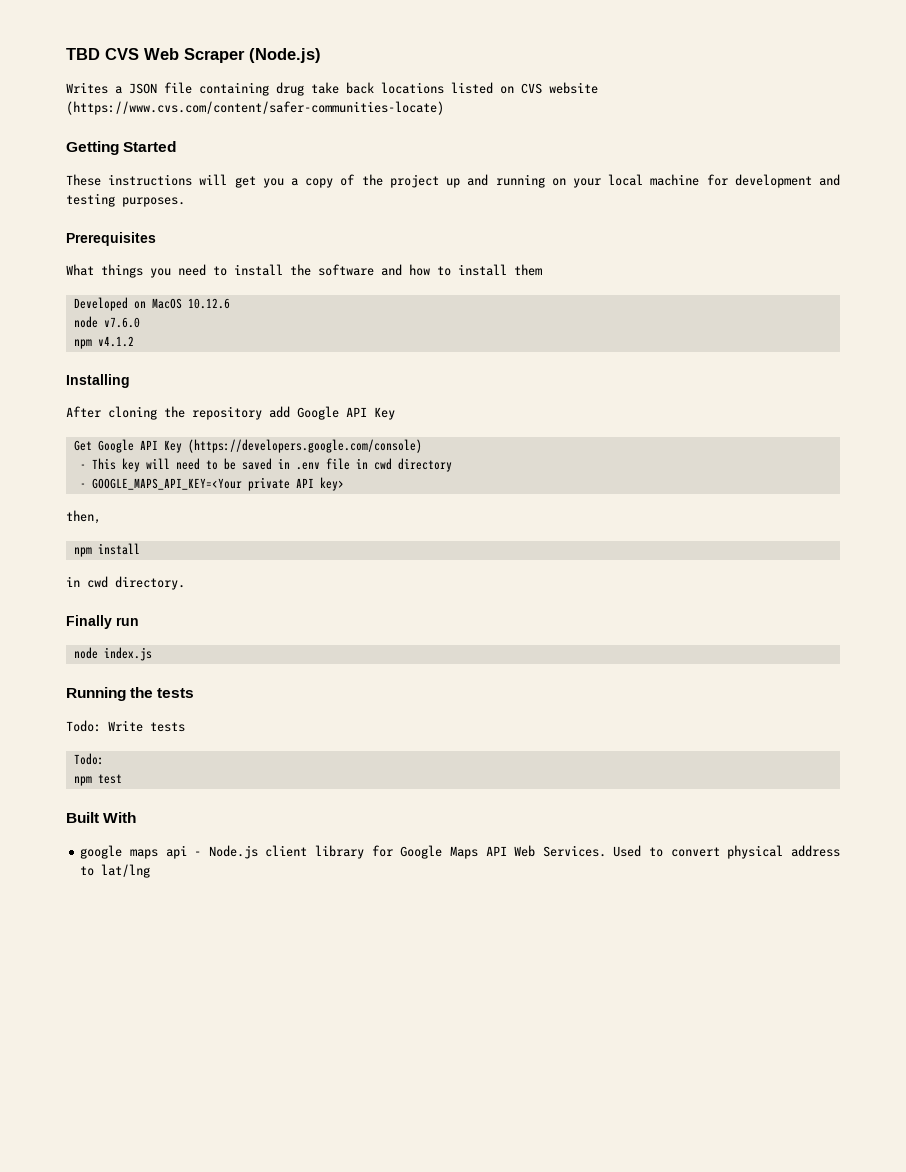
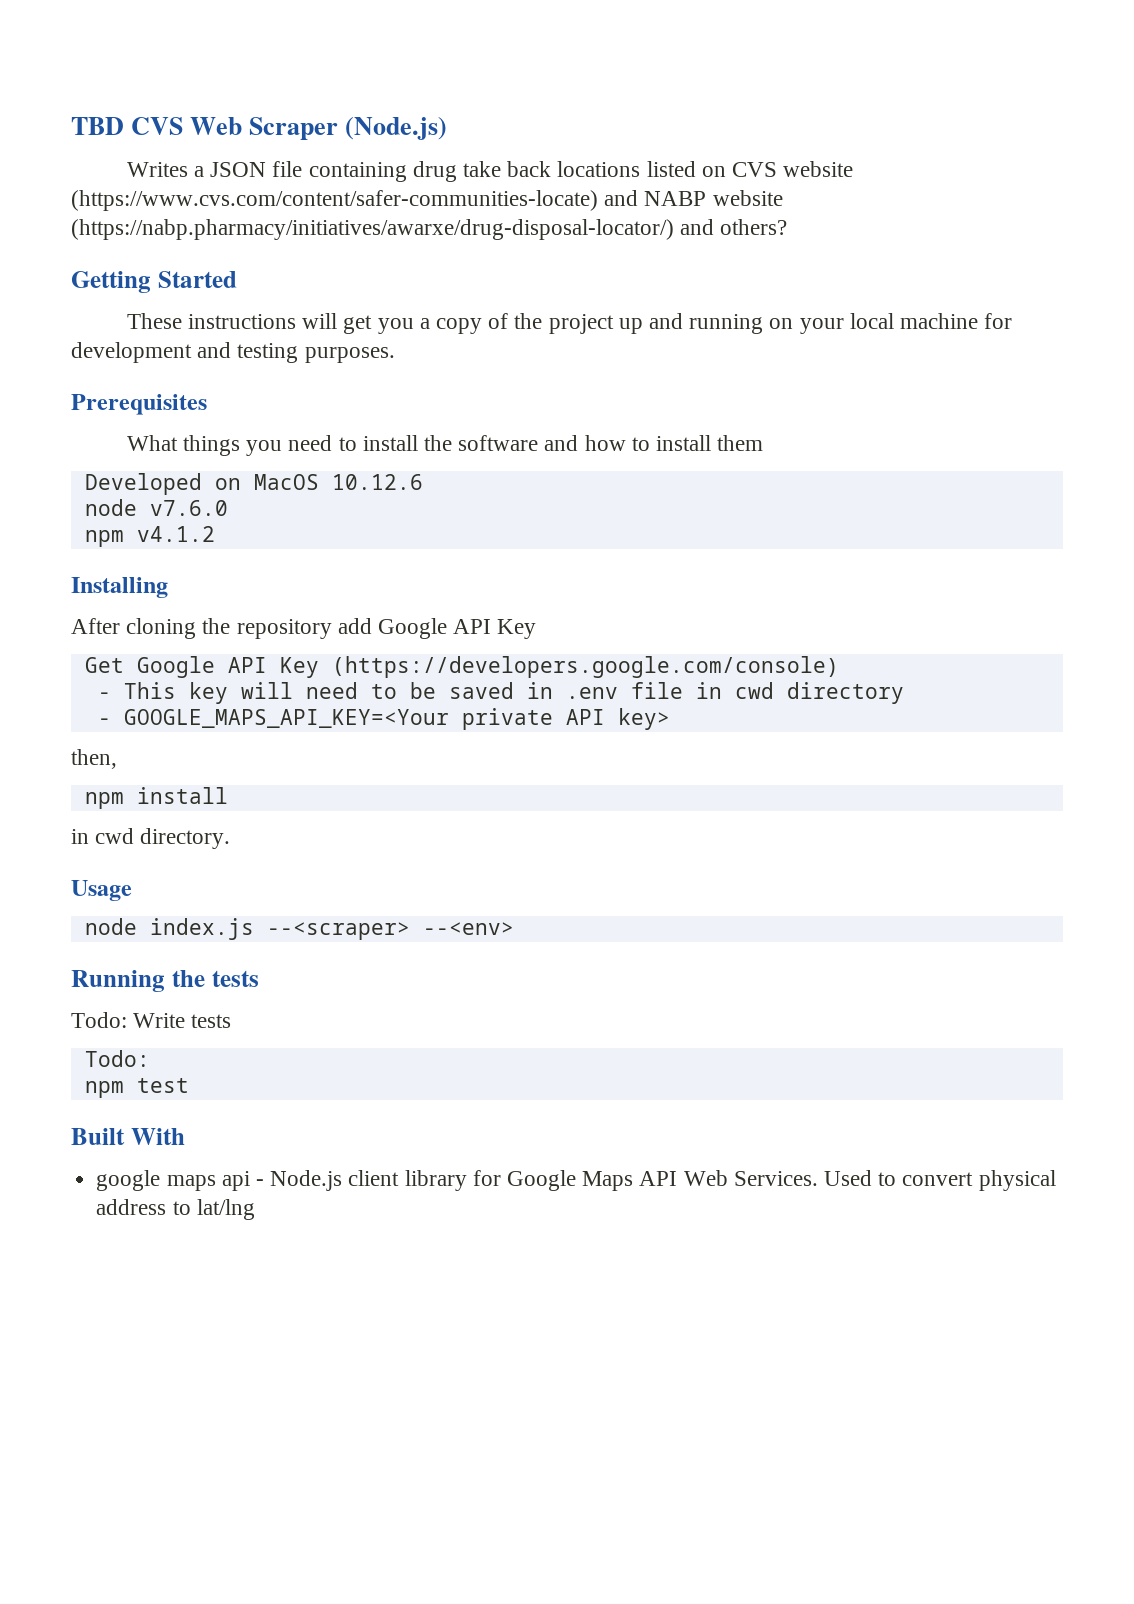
(444, 108) none -> [604,190,783,206] [71,219,788,240] and NABP website (https://nabp.pharmacy/initiatives/awarxe/drug-disposal-locator/) and others?
[66,615,139,629] Finally run -> [71,880,132,901] Usage
(152, 654) none -> [266,922,514,940] --<scraper> --<env>

